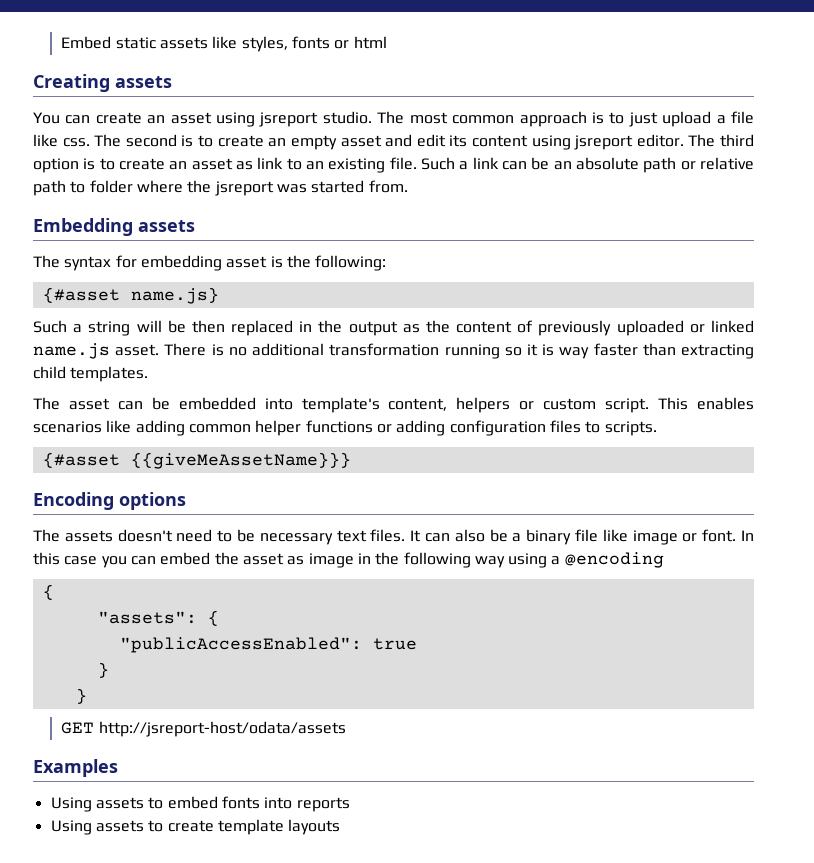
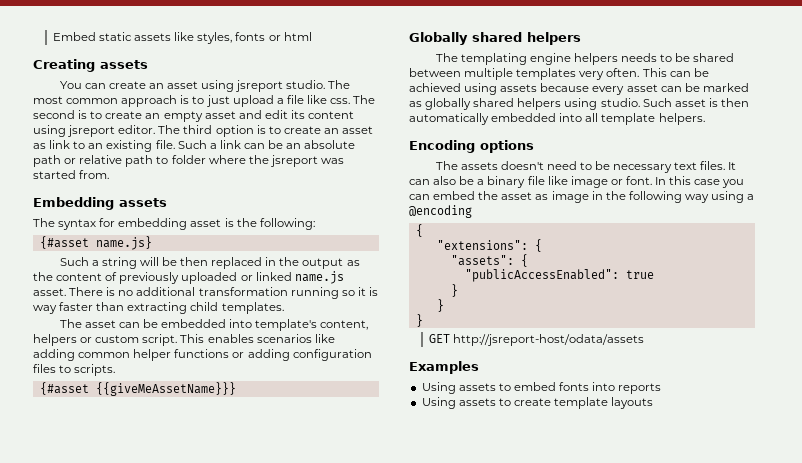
(351, 460) none -> [409,32,581,45] [435,53,735,65] [409,68,709,80] [409,83,749,95] [409,98,749,110] [409,113,705,125] // Globally shared helpers // The templating engine helpers needs to be shared between multiple templates very often. This can be achieved using assets because every asset can be marked as globally shared helpers using studio. Such asset is then automatically embedded into all template helpers.
(54, 592) none -> [436,239,542,252] // "extensions": {
(87, 696) none -> [415,314,423,327] // }

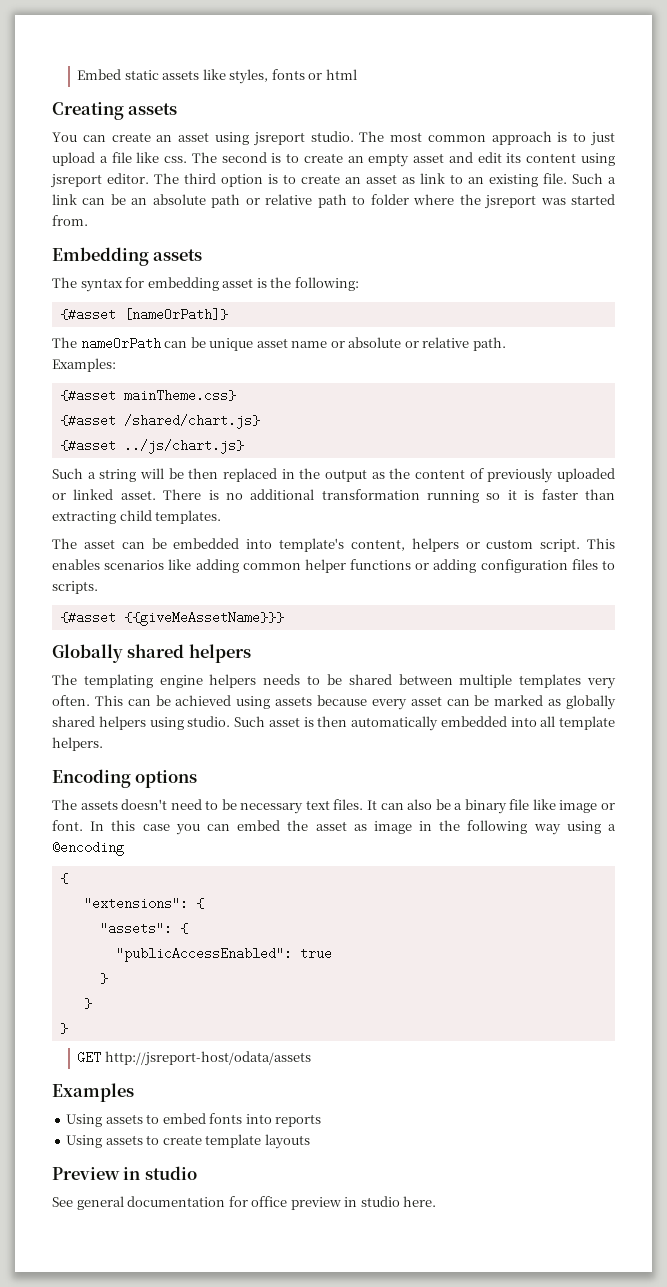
[95,236,152,250] name.js} -> [123,308,228,321] [52,337,506,351] [52,358,116,372] [59,389,236,402] [59,414,260,429] [59,439,244,454] [nameOrPath]} // The nameOrPath can be unique asset name or absolute or relative path. // Examples: // {#asset mainTheme.css} // {#asset /shared/chart.js} // {#asset ../js/chart.js}
[294,271,344,284] name.js -> (114, 494) none
[33,305,57,314] way -> (535, 495) none
(654, 403) none -> [52,1166,197,1180] [52,1196,437,1210] // Preview in studio // See general documentation for office preview in studio here.

